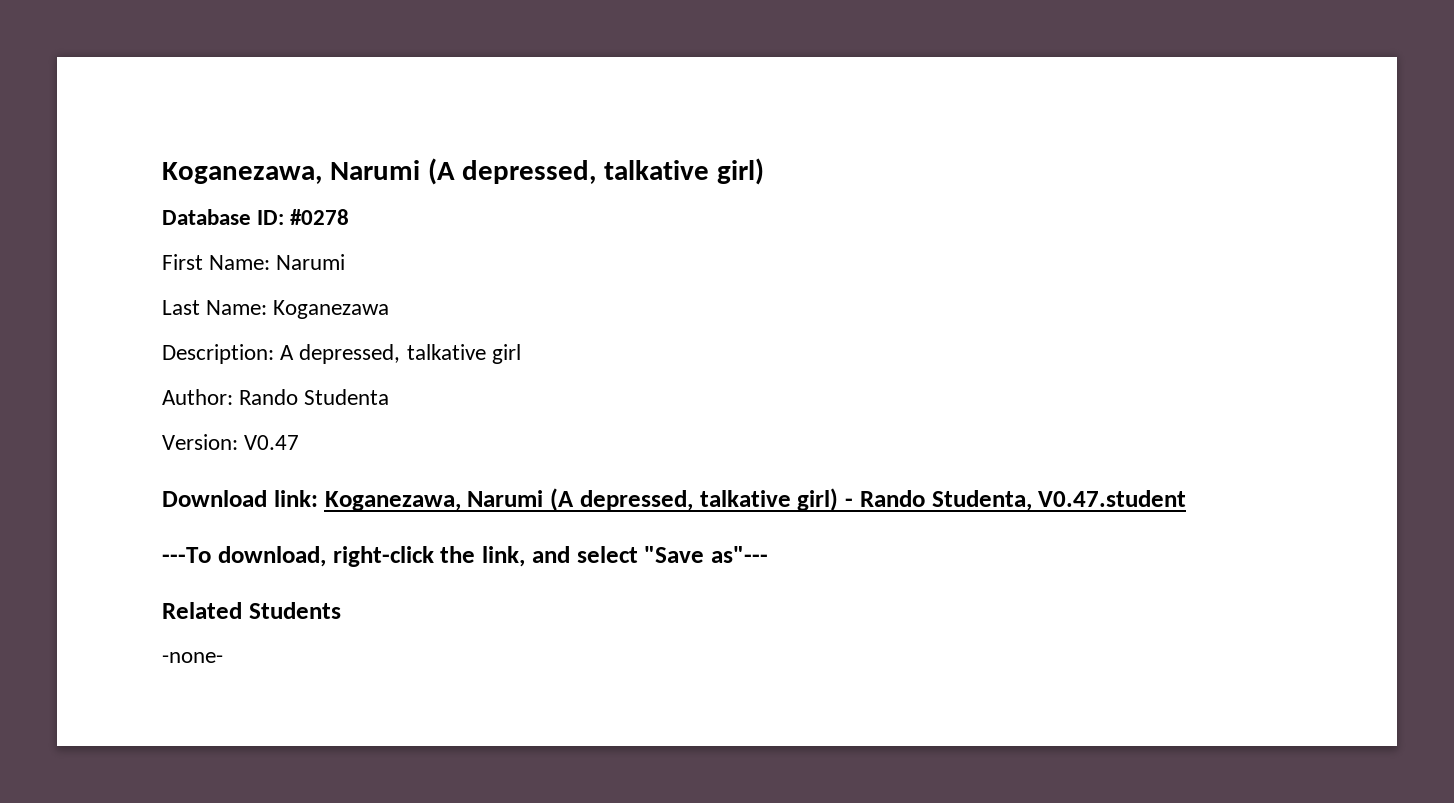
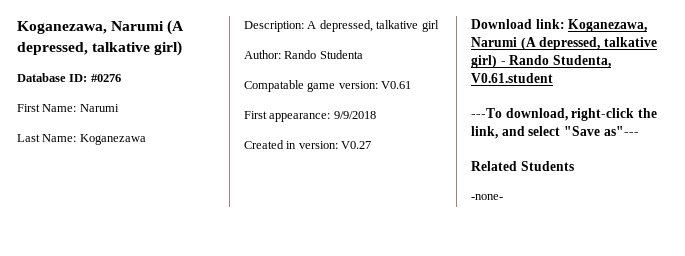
[290,209,350,225] #0278 -> [90,74,121,82] #0276
[162,434,300,450] Version: V0.47 -> [244,80,412,92] [244,111,376,122] [244,140,372,149] Compatable game version: V0.61 // First appearance: 9/9/2018 // Created in version: V0.27
[1038,490,1187,507] V0.47.student -> [471,73,553,83] V0.61.student

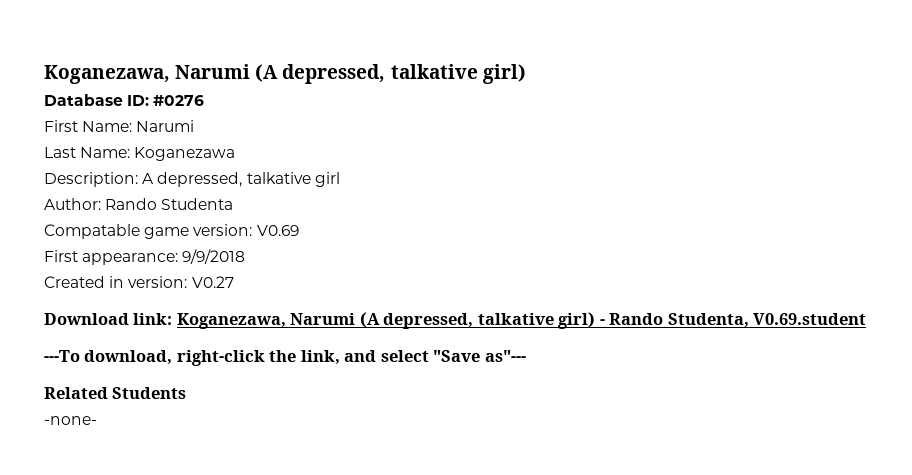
[381,81,412,89] V0.61 -> [256,225,299,236] V0.69
[471,73,553,83] V0.61.student -> [753,313,867,325] V0.69.student

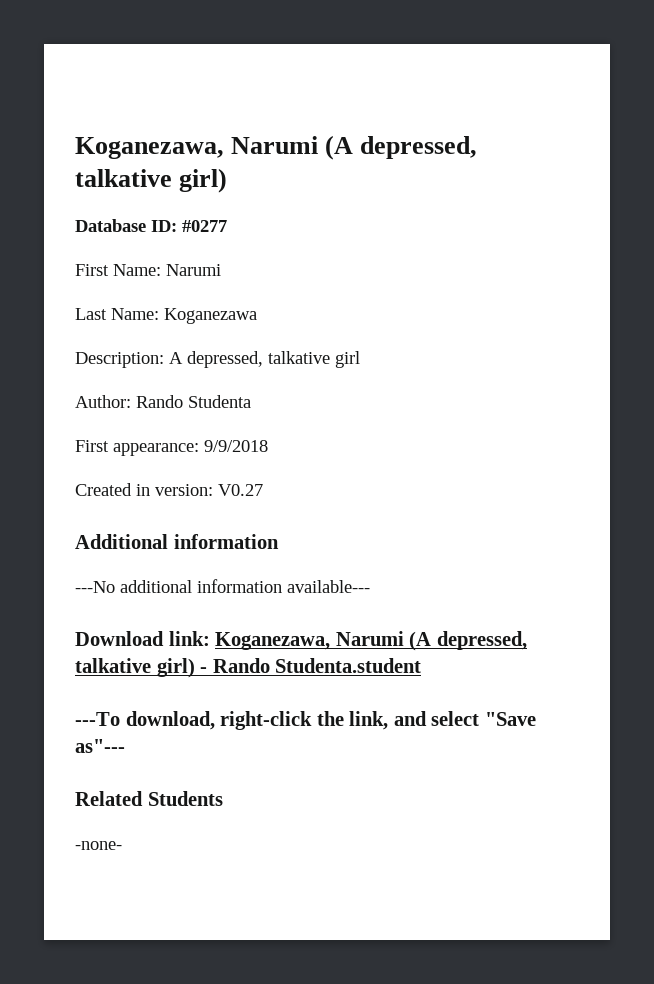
[153,95,205,106] #0276 -> [182,220,227,232] #0277
[44,224,299,239] // Compatable game version: V0.69 -> (251, 401) none
(234, 282) none -> [75,534,279,549] [75,579,370,593] // Additional information // ---No additional information available---
[667,313,867,328] Studenta, V0.69.student -> [275,658,422,673] Studenta.student

